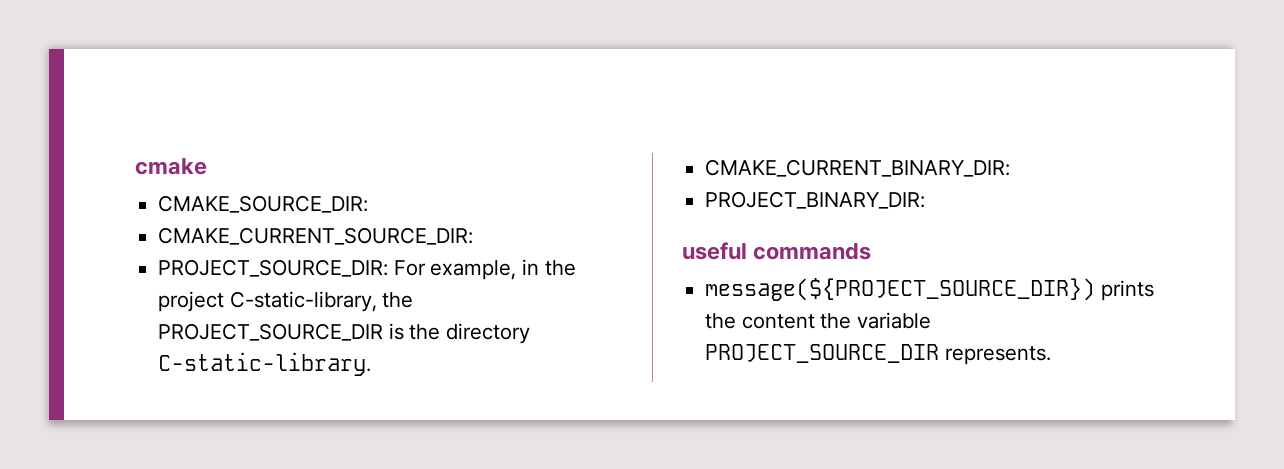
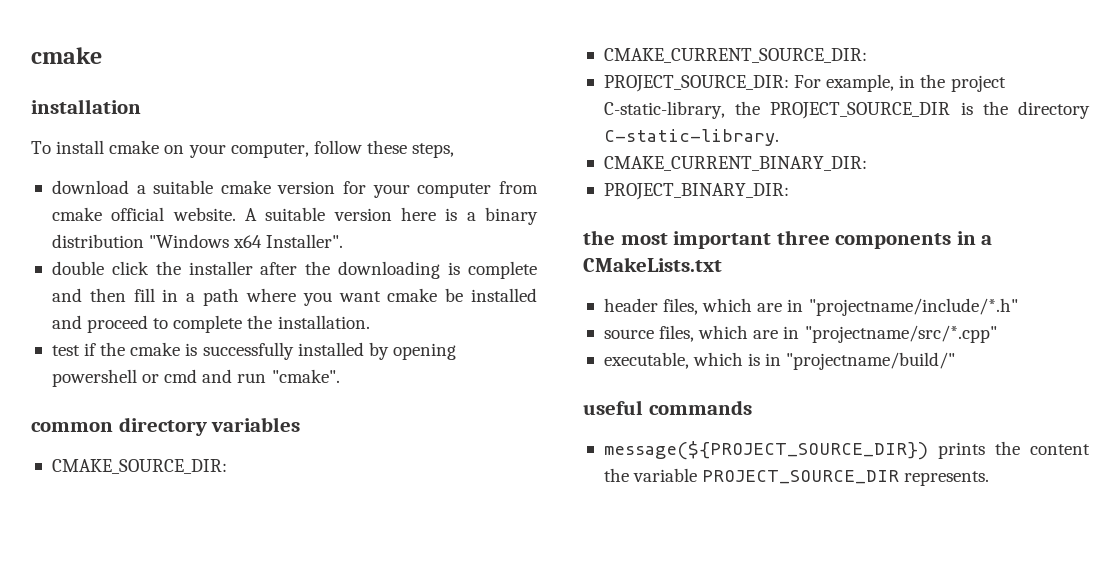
[135,158,207,175] cmake -> [31,47,102,64] [31,99,141,114] [31,140,455,158] [51,180,538,198] [51,207,538,225] [51,234,344,248] [51,261,537,279] [51,288,537,306] [51,315,370,333] [51,342,456,360] [51,369,340,387] [31,417,301,436] cmake // installation // To install cmake on your computer, follow these steps, // download a suitable cmake version for your computer from cmake official website. A suitable version here is a binary distribution "Windows x64 Installer". // double click the installer after the downloading is complete and then fill in a path where you want cmake be installed and proceed to complete the installation. // test if the cmake is successfully installed by opening powershell or cmd and run "cmake". // common directory variables
(926, 200) none -> [583,230,993,249] [583,257,722,272] [603,298,1018,316] [603,325,997,343] [603,352,956,370] // the most important three components in a CMakeLists.txt // header files, which are in "projectname/include/*.h" // source files, which are in "projectname/src/*.cpp" // executable, which is in "projectname/build/"

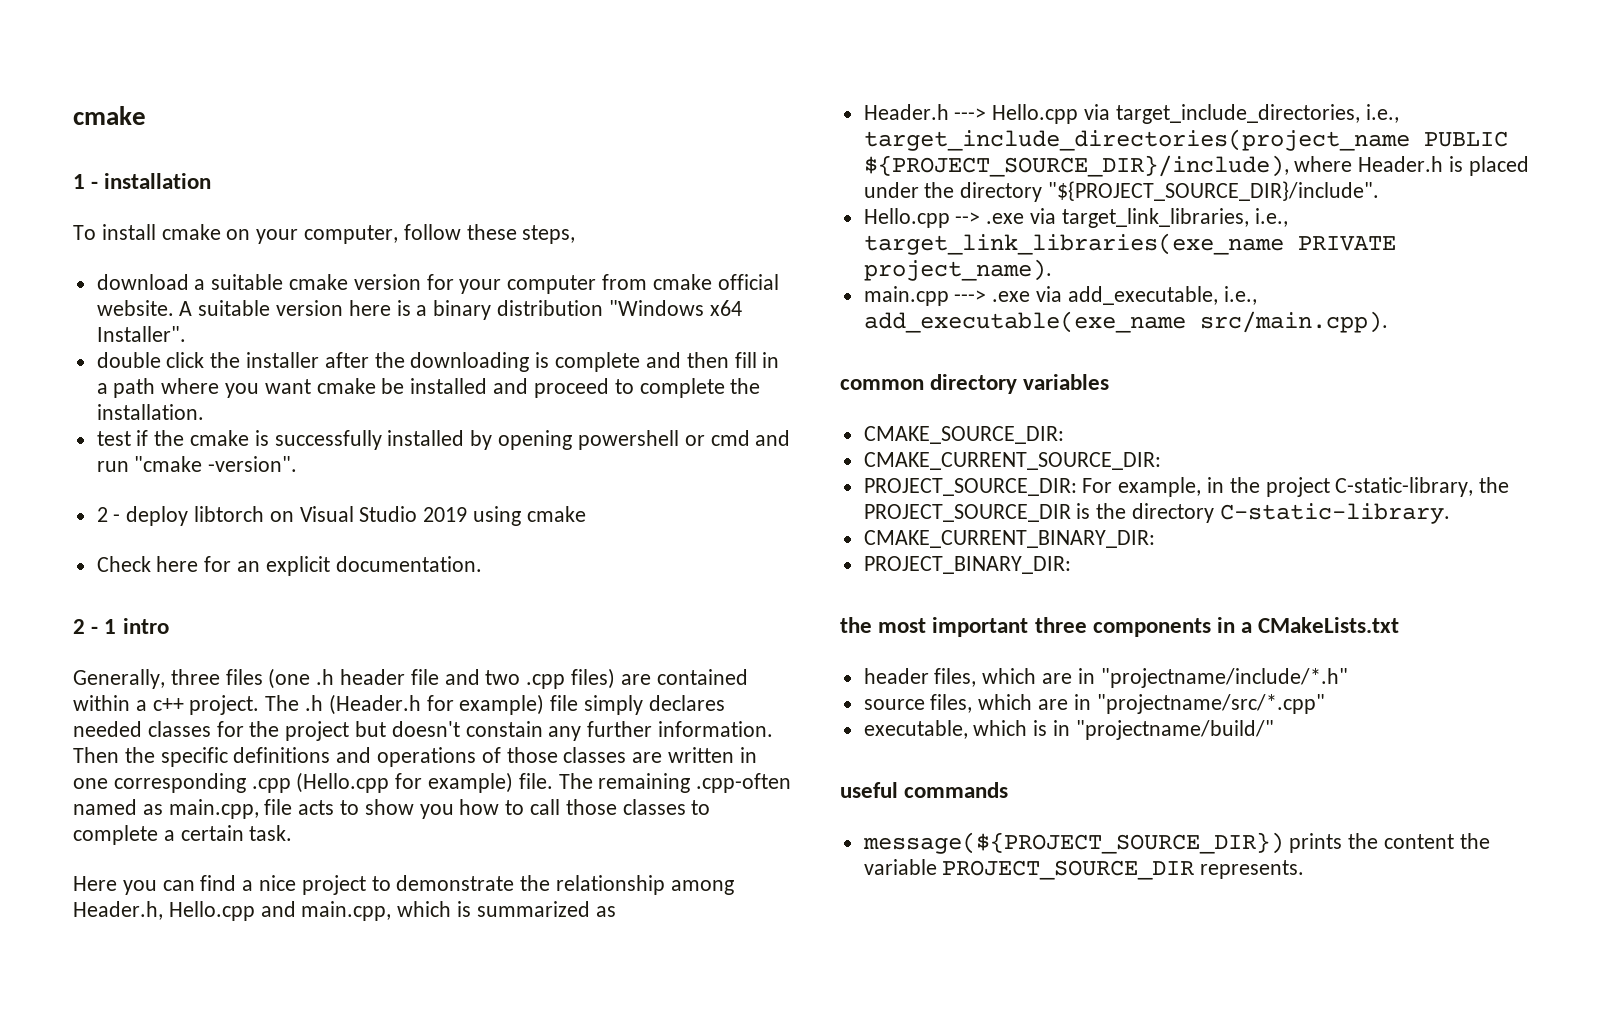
[31,47,102,64] cmake // -> [73,106,146,125] [73,174,99,189] cmake // 1 -
[271,369,340,383] "cmake". -> [134,456,298,472] [96,506,586,526] [96,556,482,576] [73,618,169,634] [73,668,748,689] [73,694,725,715] [73,721,774,741] [73,747,757,767] [73,772,792,793] [73,799,711,819] [73,825,293,845] [73,875,734,895] [73,901,616,921] [863,104,1399,124] [863,129,1508,151] [863,155,1529,177] [863,181,1380,202] [863,208,1288,228] [863,233,1396,255] [863,259,1052,281] [863,286,1257,306] [863,311,1388,333] "cmake -version". // 2 - deploy libtorch on Visual Studio 2019 using cmake // Check here for an explicit documentation. // 2 - 1 intro // Generally, three files (one .h header file and two .cpp files) are contained within a c++ project. The .h (Header.h for example) file simply declares needed classes for the project but doesn't constain any further information. Then the specific definitions and operations of those classes are written in one corresponding .cpp (Hello.cpp for example) file. The remaining .cpp-often named as main.cpp, file acts to show you how to call those classes to complete a certain task. // Here you can find a nice project to demonstrate the relationship among Header.h, Hello.cpp and main.cpp, which is summarized as // Header.h ---> Hello.cpp via target_include_directories, i.e., target_include_directories(project_name PUBLIC ${PROJECT_SOURCE_DIR}/include), where Header.h is placed under the directory "${PROJECT_SOURCE_DIR}/include". // Hello.cpp --> .exe via target_link_libraries, i.e., target_link_libraries(exe_name PRIVATE project_name). // main.cpp ---> .exe via add_executable, i.e., add_executable(exe_name src/main.cpp).

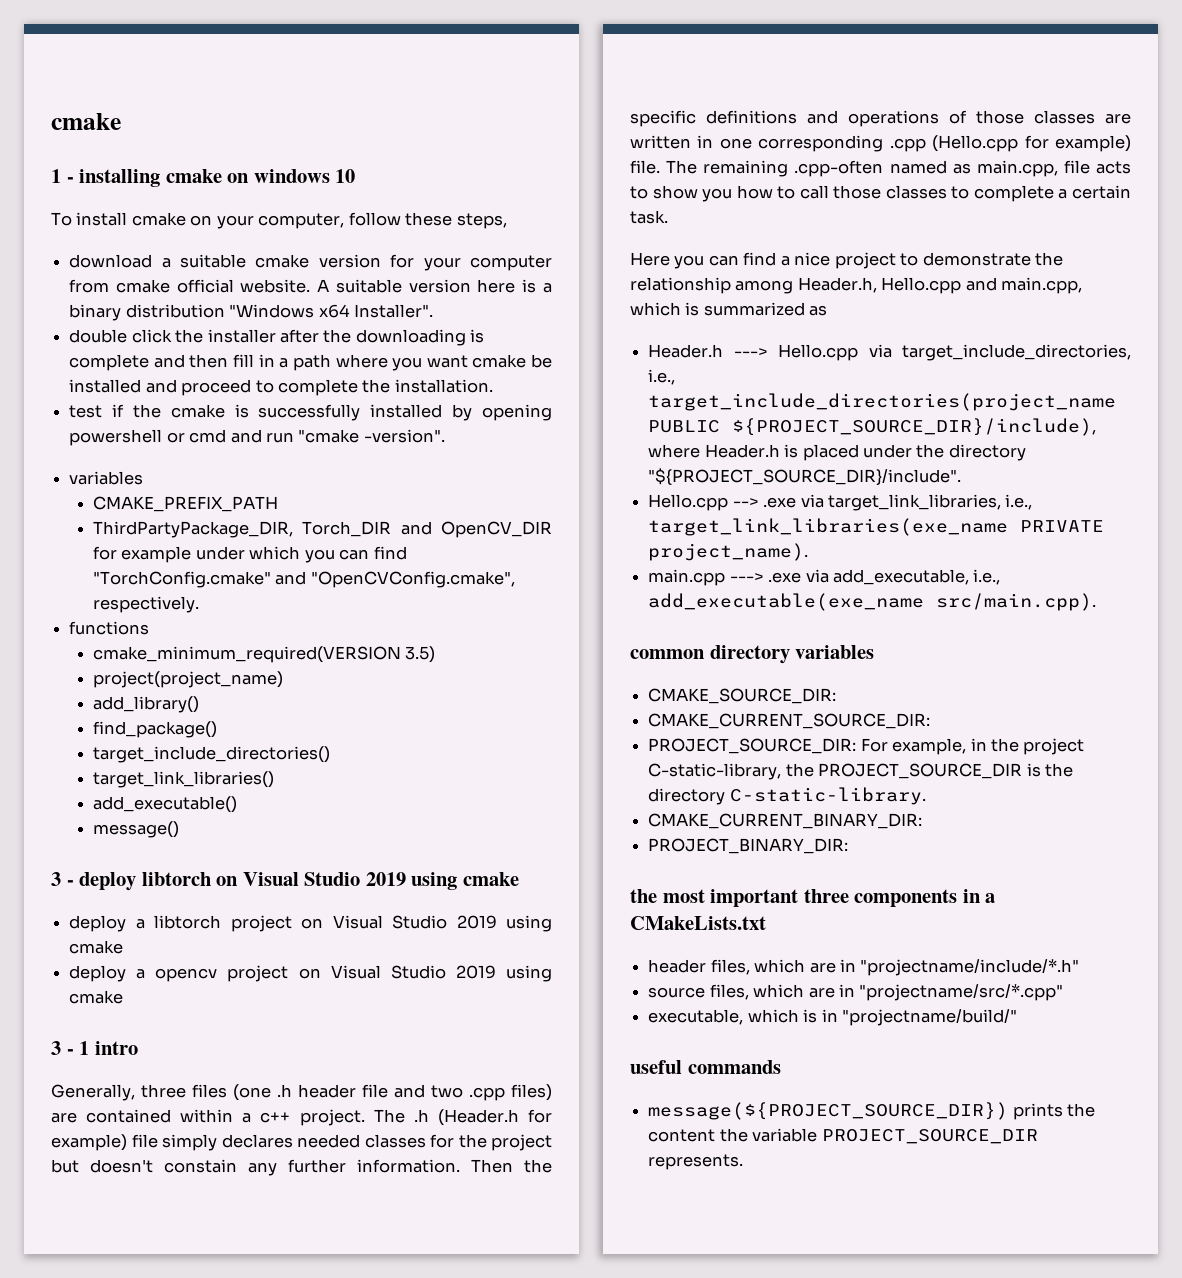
[104,173,212,189] installation -> [79,169,356,187] installing cmake on windows 10
[96,507,108,522] 2 -> [69,471,144,485] [92,496,278,512] [92,521,552,538] [92,546,407,563] [92,571,515,588] [92,596,199,613] [69,621,150,635] [92,646,436,663] [92,671,283,688] [92,696,199,713] [92,721,217,738] [92,746,330,763] [92,771,274,788] [92,796,237,813] [92,821,179,838] [51,872,61,886] variables // CMAKE_PREFIX_PATH // ThirdPartyPackage_DIR, Torch_DIR and OpenCV_DIR for example under which you can find "TorchConfig.cmake" and "OpenCVConfig.cmake", respectively. // functions // cmake_minimum_required(VERSION 3.5) // project(project_name) // add_library() // find_package() // target_include_directories() // target_link_libraries() // add_executable() // message() // 3
[96,556,482,576] [73,619,85,634] Check here for an explicit documentation. // 2 -> [69,915,552,932] [69,940,124,954] [69,965,552,982] [69,990,124,1004] [51,1041,61,1055] deploy a libtorch project on Visual Studio 2019 using cmake // deploy a opencv project on Visual Studio 2019 using cmake // 3

